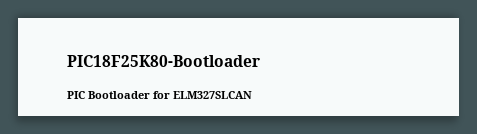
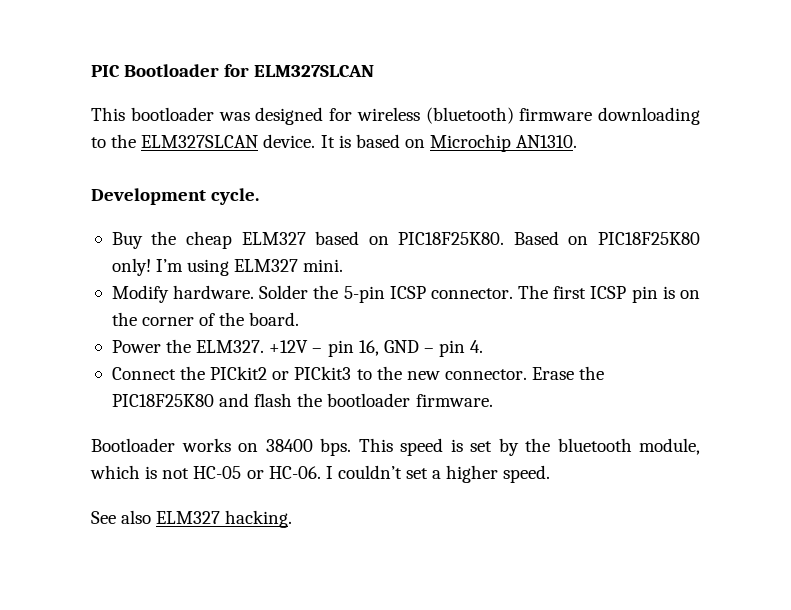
[67,55,260,67] PIC18F25K80-Bootloader // -> (91, 71) none
(252, 95) none -> [91,107,700,125] [91,134,578,152] [91,188,260,205] [111,231,700,249] [111,258,344,276] [111,285,700,303] [111,312,300,326] [111,339,484,357] [111,366,605,380] [111,393,493,407] [91,438,700,456] [90,465,551,483] [91,510,293,528] // This bootloader was designed for wireless (bluetooth) firmware downloading to the ELM327SLCAN device. It is based on Microchip AN1310. // Development cycle. // Buy the cheap ELM327 based on PIC18F25K80. Based on PIC18F25K80 only! I’m using ELM327 mini. // Modify hardware. Solder the 5-pin ICSP connector. The first ICSP pin is on the corner of the board. // Power the ELM327. +12V – pin 16, GND – pin 4. // Connect the PICkit2 or PICkit3 to the new connector. Erase the PIC18F25K80 and flash the bootloader firmware. // Bootloader works on 38400 bps. This speed is set by the bluetooth module, which is not HC-05 or HC-06. I couldn’t set a higher speed. // See also ELM327 hacking.

